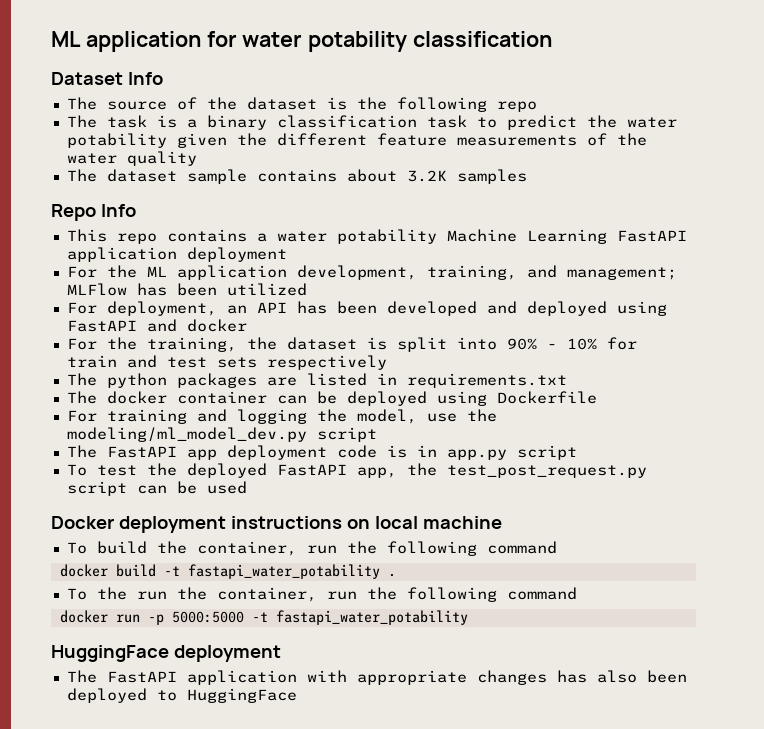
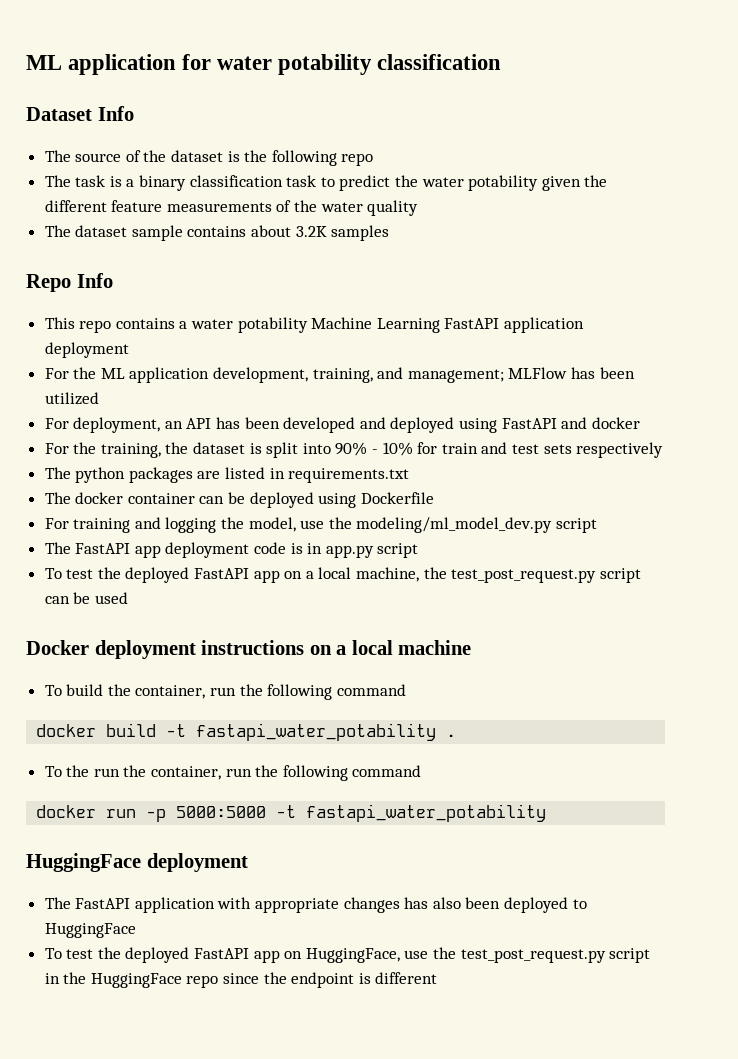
[356,467,397,478] app, -> [253,567,420,583] app on a local machine,
(370, 524) none -> [336,645,347,655] a
(297, 695) none -> [44,947,651,963] [44,972,438,988] // To test the deployed FastAPI app on HuggingFace, use the test_post_request.py script in the HuggingFace repo since the endpoint is different

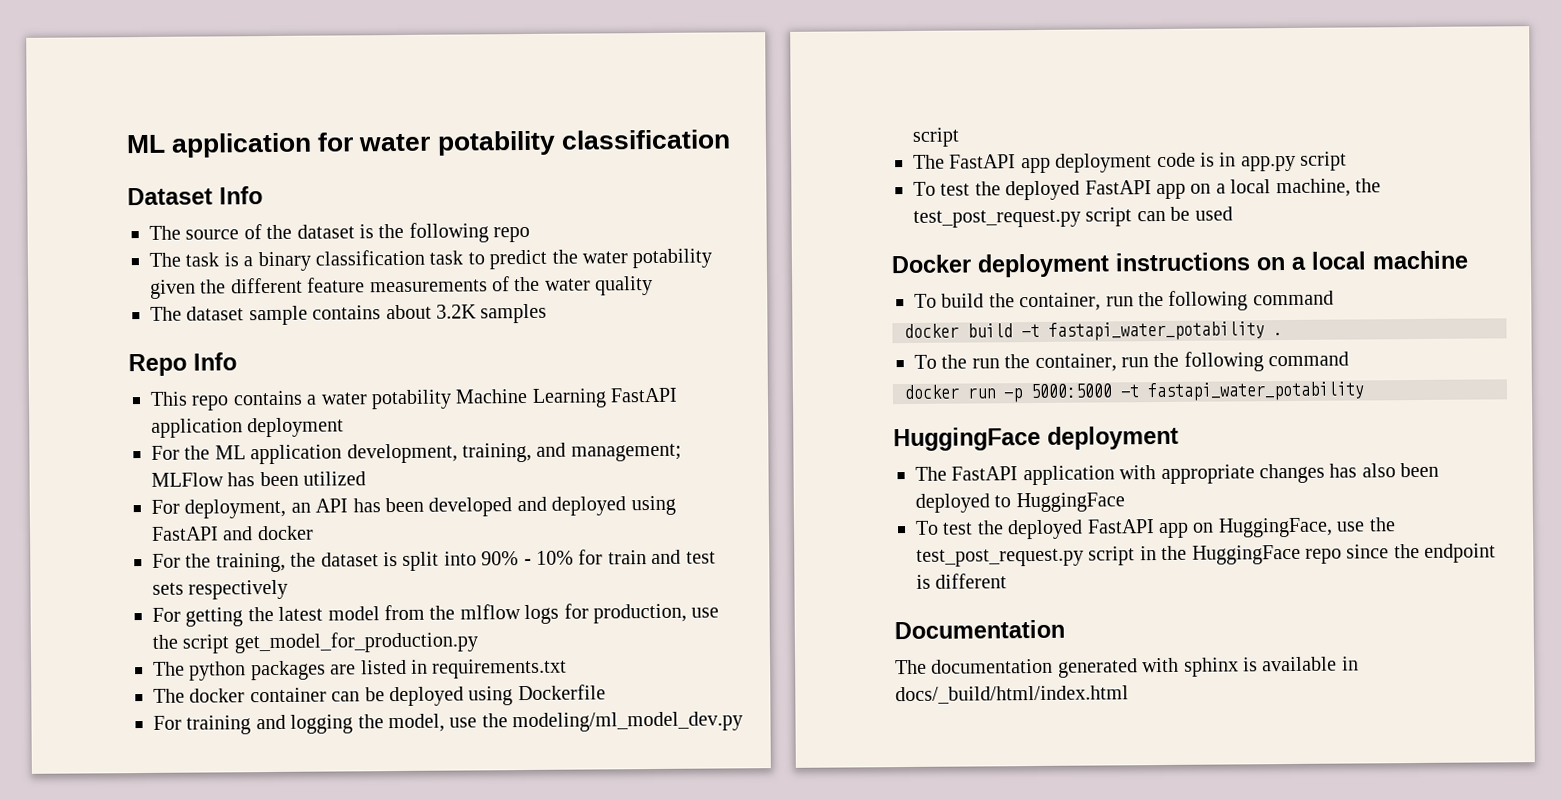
(664, 450) none -> [152,603,720,627] [152,631,478,654] // For getting the latest model from the mlflow logs for production, use the script get_model_for_production.py
(438, 978) none -> [894,619,1065,640] [895,656,1359,678] [895,685,1129,705] // Documentation // The documentation generated with sphinx is available in docs/_build/html/index.html

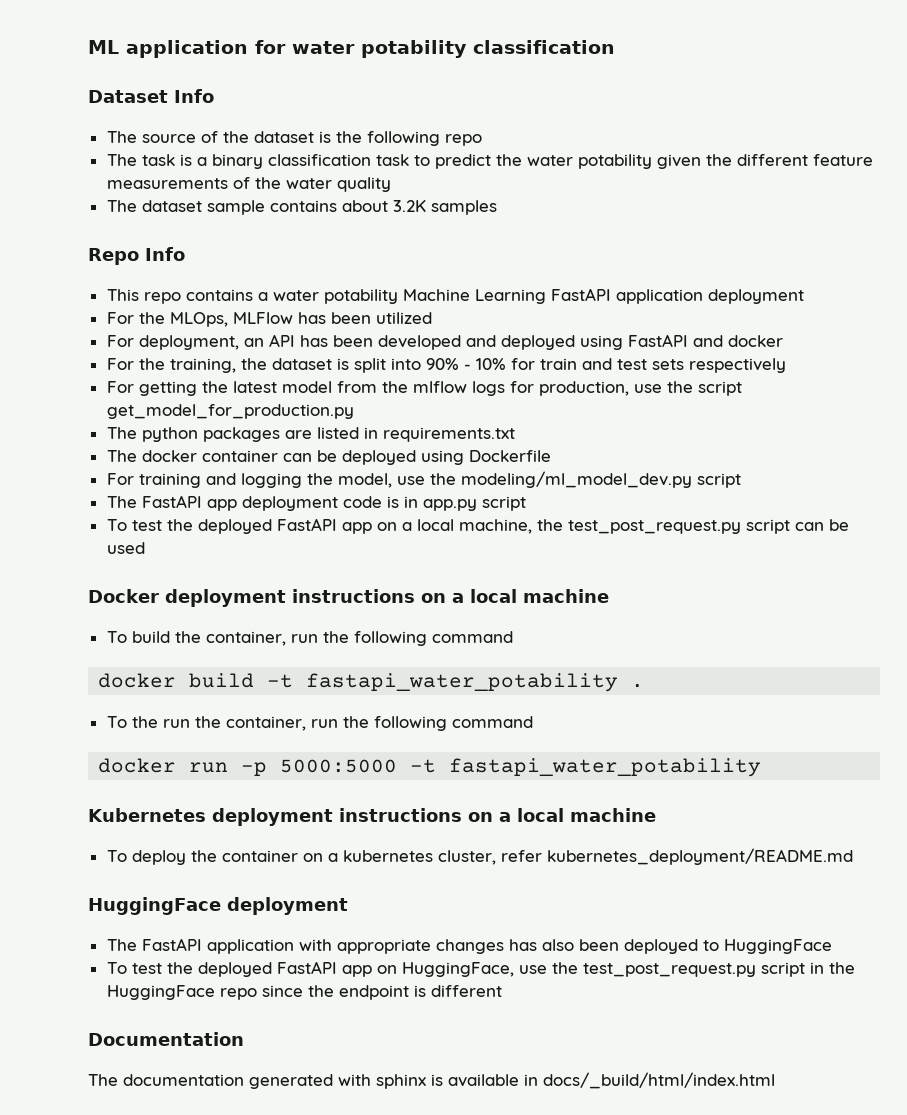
[214,442,682,465] ML application development, training, and management; -> [169,312,228,327] MLOps,
(1365, 391) none -> [88,808,656,826] [106,848,853,865] // Kubernetes deployment instructions on a local machine // To deploy the container on a kubernetes cluster, refer kubernetes_deployment/README.md

